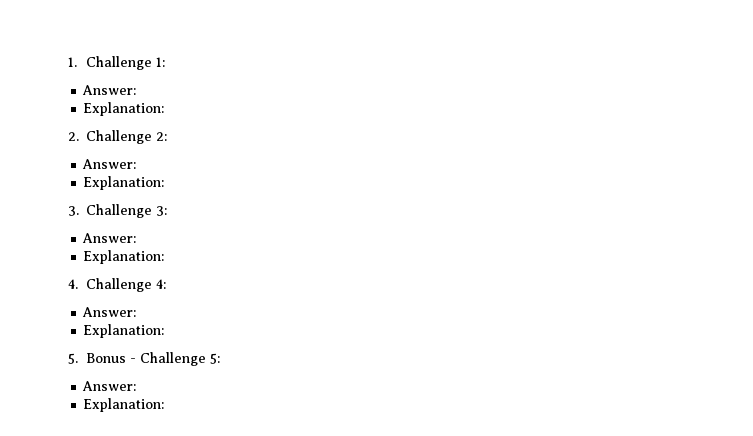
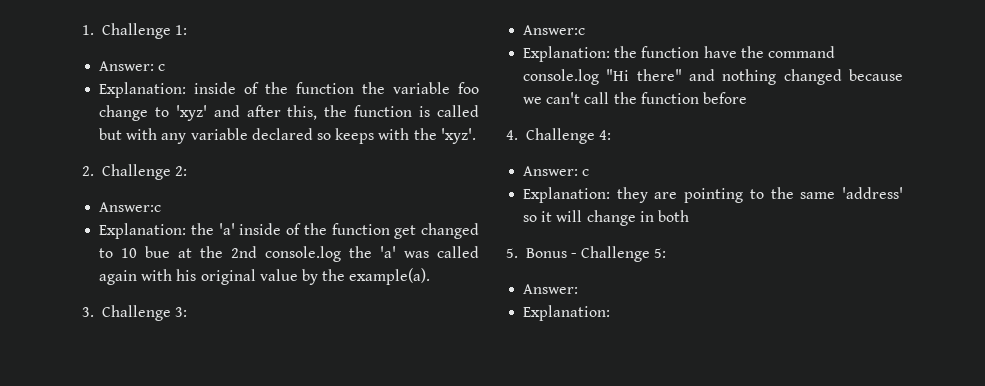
[83,102,165,116] // Explanation: -> [158,64,166,71] [99,82,479,98] [99,105,479,121] [99,128,476,144] c // Explanation: inside of the function the variable foo change to 'xyz' and after this, the function is called but with any variable declared so keeps with the 'xyz'.
[82,159,137,169] [83,176,165,190] Answer: // Explanation: -> [99,202,162,212] [99,223,479,239] [99,246,479,262] [99,268,431,285] Answer:c // Explanation: the 'a' inside of the function get changed to 10 bue at the 2nd console.log the 'a' was called again with his original value by the example(a).
[82,233,137,243] [83,250,165,264] Answer: // Explanation: -> [523,25,586,35] [523,46,835,62] [523,69,903,85] [523,92,747,104] Answer:c // Explanation: the function have the command console.log "Hi there" and nothing changed because we can't call the function before
[83,324,165,338] // Explanation: -> [582,169,590,176] [523,187,903,203] [523,210,689,226] c // Explanation: they are pointing to the same 'address' so it will change in both

